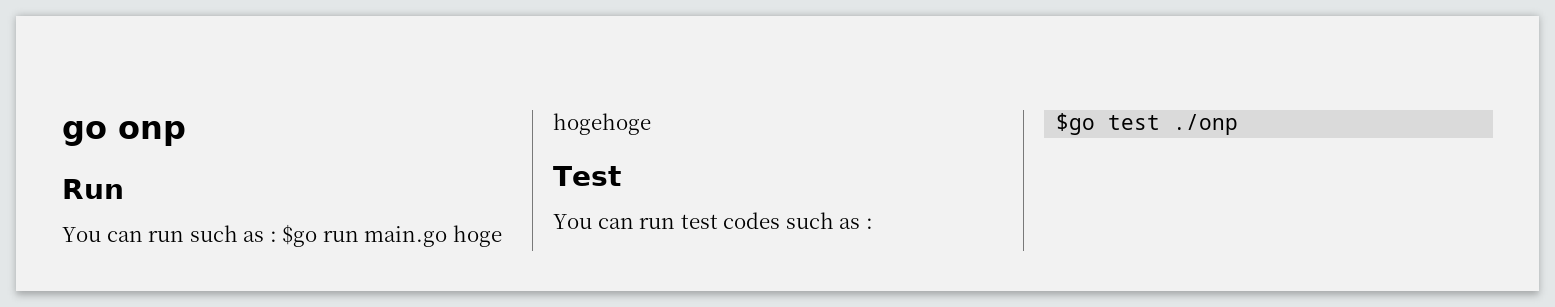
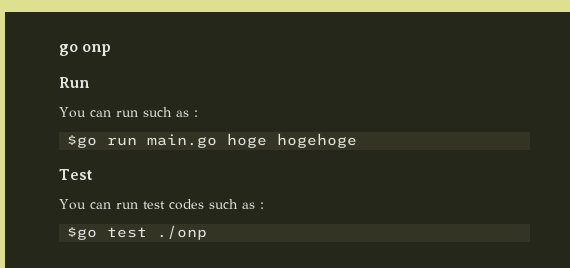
(277, 236) none -> (198, 113) //

